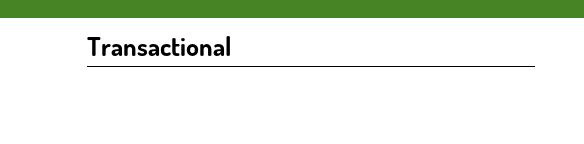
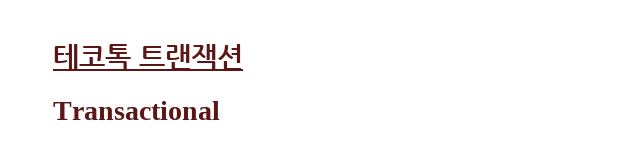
(87, 46) none -> [53,44,243,70] 테코톡 트랜잭션 //

